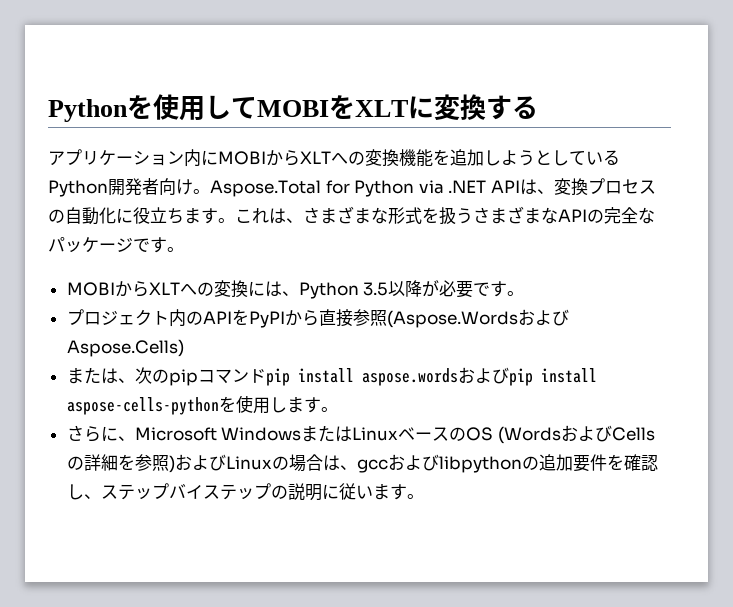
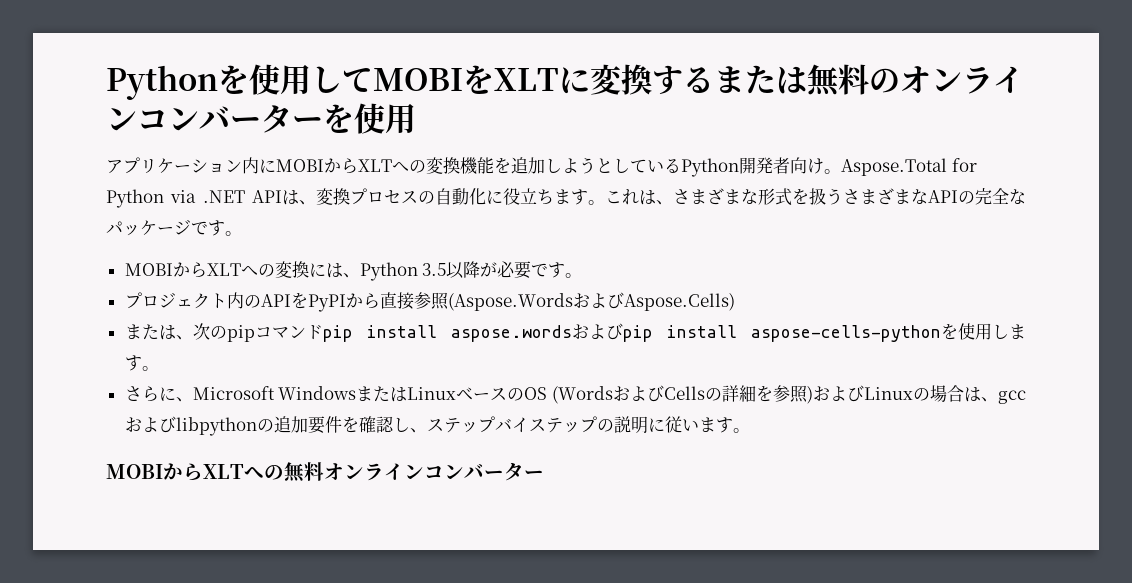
(538, 107) none -> [714,64,1024,97] [106,103,416,134] または無料のオンラインコンバーターを使用
(424, 496) none -> [106,462,544,483] // MOBIからXLTへの無料オンラインコンバーター

